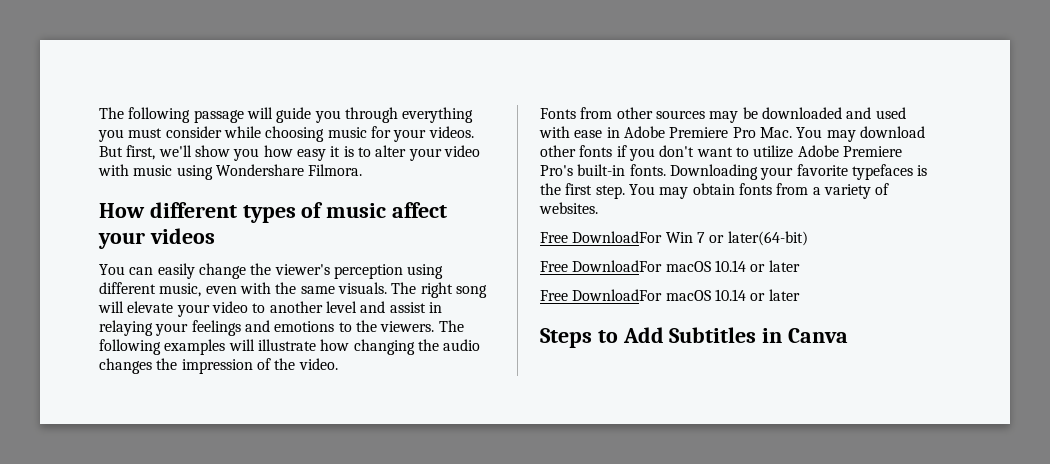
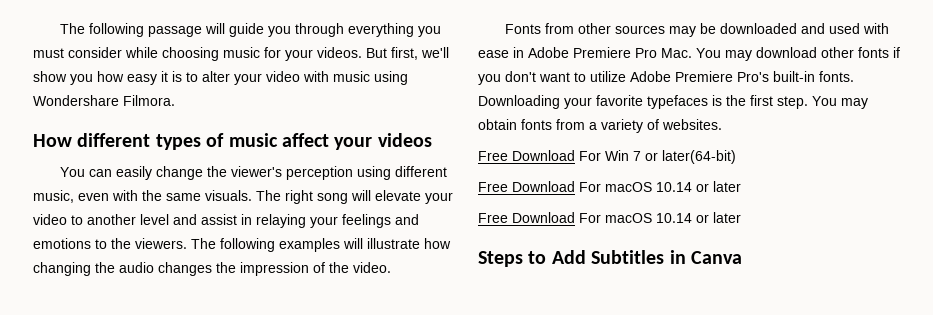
[572,231,663,243] DownloadFor -> [512,150,601,161] Download For
[572,260,663,272] DownloadFor -> [512,181,601,192] Download For
[572,289,663,301] DownloadFor -> [512,212,601,223] Download For

